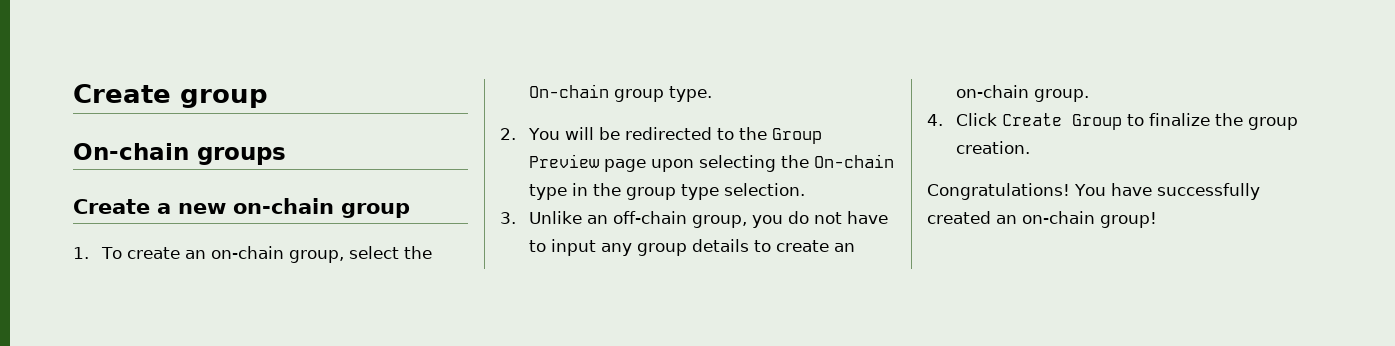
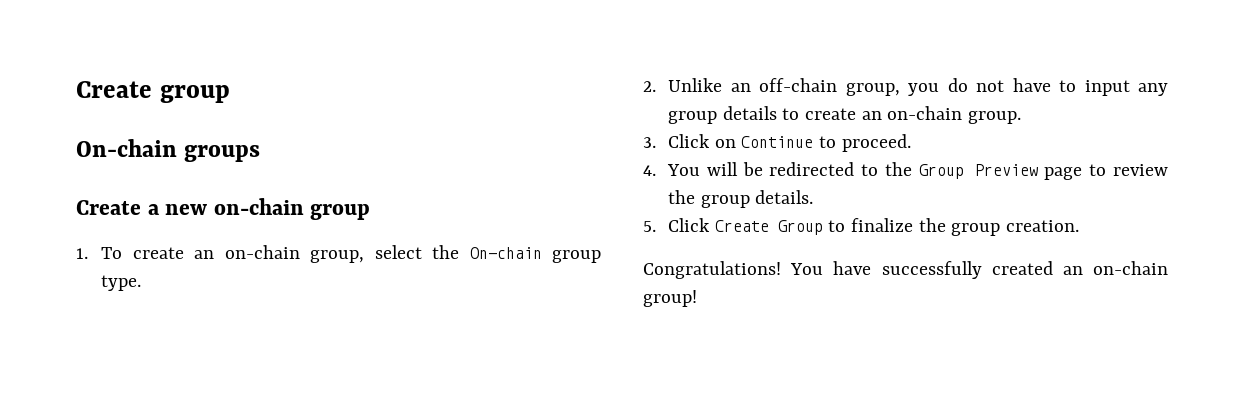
[527,127,822,144] [528,154,894,172] [528,183,805,200] [500,212,516,224] You will be redirected to the Group Preview page upon selecting the On-chain type in the group type selection. // 3. -> (656, 86) none
[927,114,943,126] 4. -> [643,134,911,152] [643,162,1168,180] [668,190,814,208] [643,221,656,232] 3. Click on Continue to proceed. // 4. You will be redirected to the Group Preview page to review the group details. // 5.

